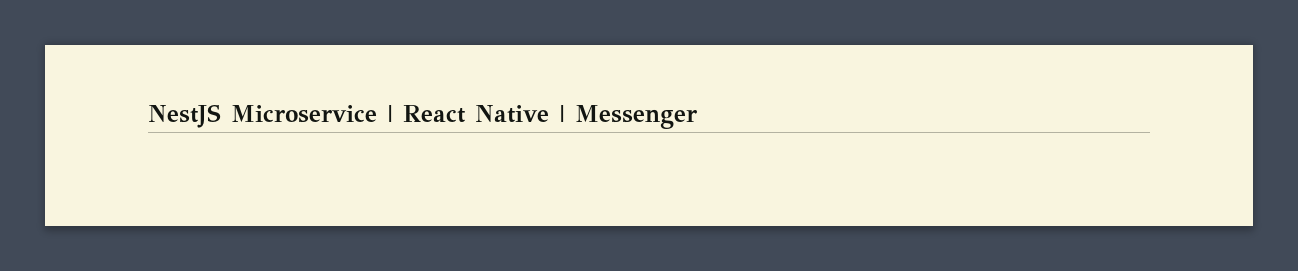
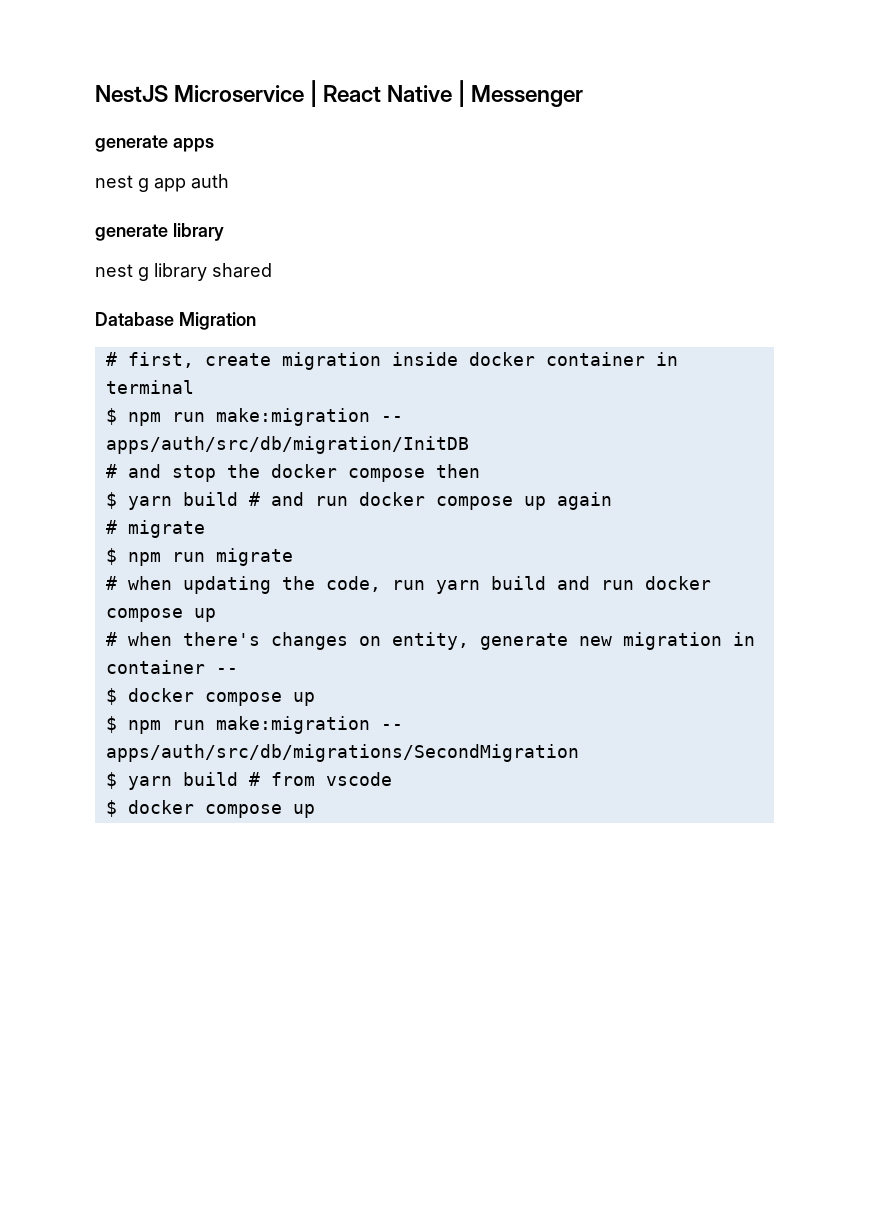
(698, 117) none -> [95,135,214,152] [95,174,229,192] [95,223,224,241] [95,263,272,281] [95,312,256,330] [105,352,678,370] [105,380,194,394] [105,408,403,426] [105,436,469,454] [105,464,480,482] [105,492,612,510] [105,520,205,538] [105,548,293,566] [105,576,711,594] [105,608,216,622] [105,632,755,650] [105,660,238,674] [105,688,315,706] [105,716,403,734] [105,744,579,762] [105,772,392,790] [105,800,315,818] // generate apps // nest g app auth // generate library // nest g library shared // Database Migration // # first, create migration inside docker container in terminal // $ npm run make:migration -- apps/auth/src/db/migration/InitDB // # and stop the docker compose then // $ yarn build # and run docker compose up again // # migrate // $ npm run migrate // # when updating the code, run yarn build and run docker compose up // # when there's changes on entity, generate new migration in container -- // $ docker compose up // $ npm run make:migration -- apps/auth/src/db/migrations/SecondMigration // $ yarn build # from vscode // $ docker compose up

